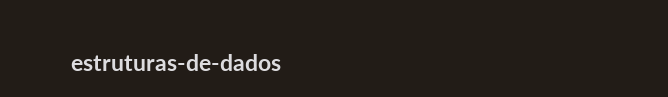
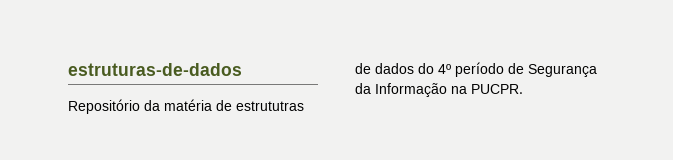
(281, 62) none -> [68,99,304,114] [355,62,597,77] [355,83,523,97] // Repositório da matéria de estrututras de dados do 4º período de Segurança da Informação na PUCPR.

